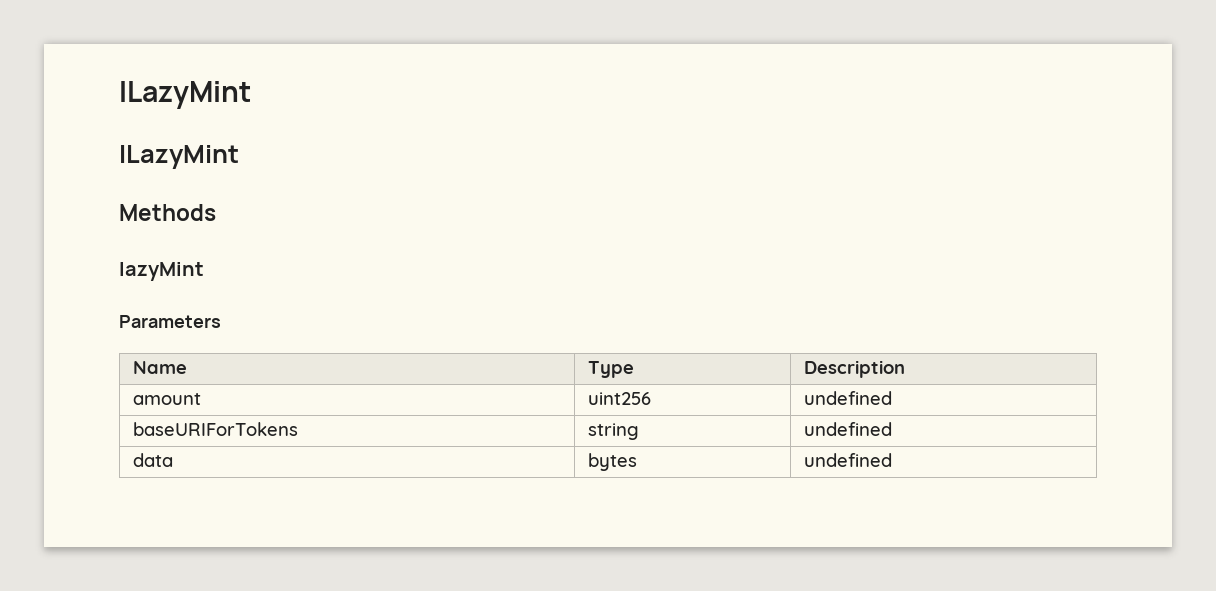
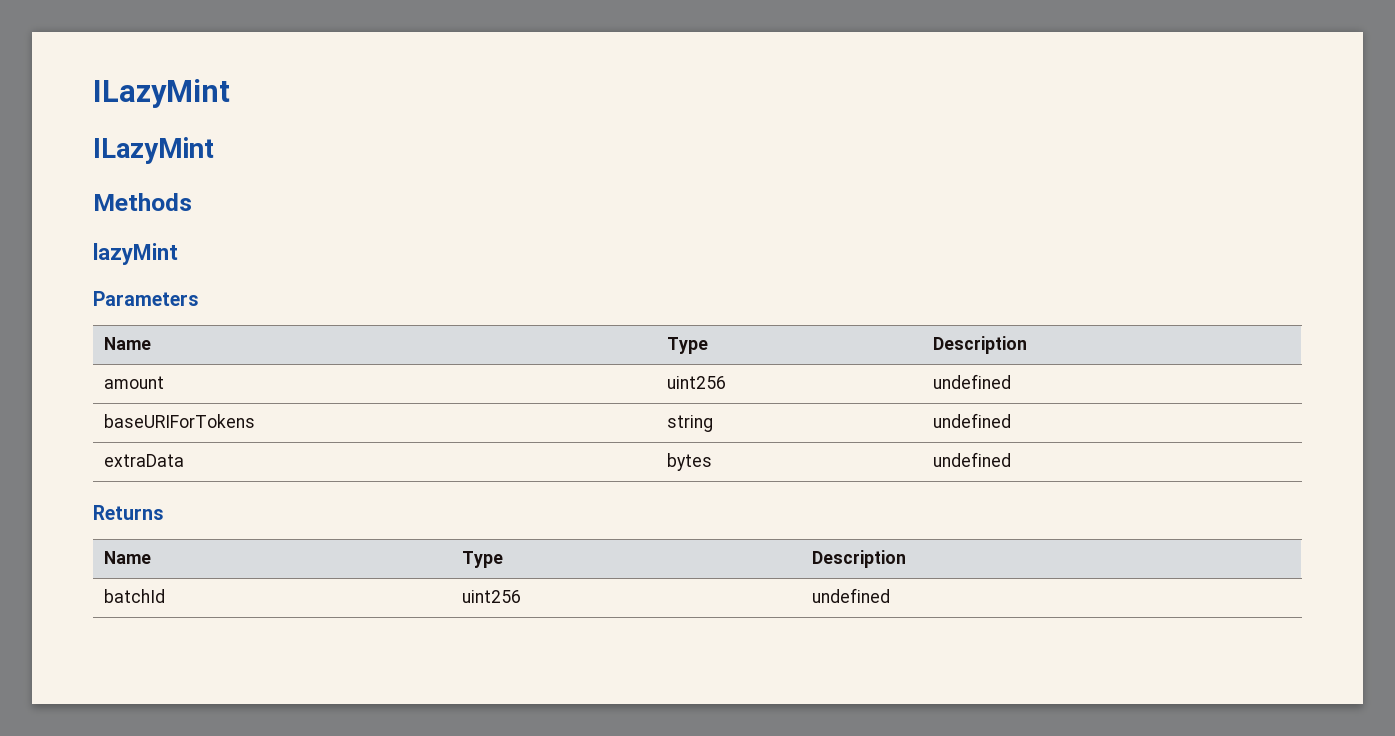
[133,453,174,467] data -> [103,454,184,467] extraData
(893, 460) none -> [93,505,163,520] [103,551,151,564] [461,551,503,568] [811,550,906,568] [103,589,165,603] [461,590,521,603] [811,588,890,603] // Returns // Name | Type | Description // batchId | uint256 | undefined

